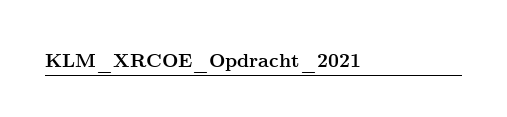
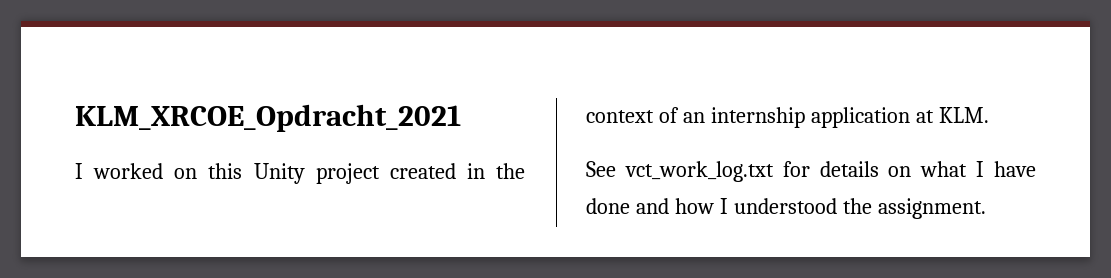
(361, 63) none -> [75,163,525,184] [586,107,989,128] [586,161,1036,182] [586,198,986,219] // I worked on this Unity project created in the context of an internship application at KLM. // See vct_work_log.txt for details on what I have done and how I understood the assignment.

